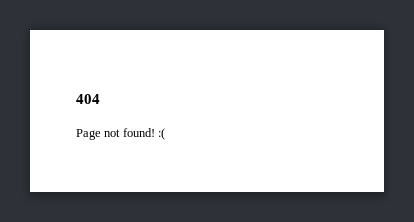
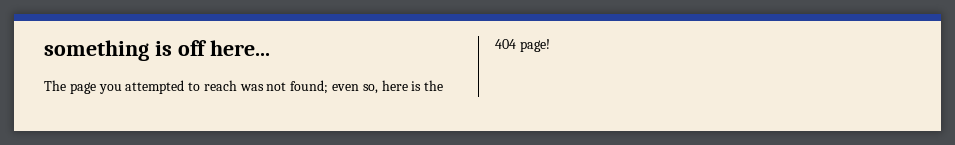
[76,94,100,104] [76,128,166,140] 404 // Page not found! :( -> [44,40,270,61] [44,80,444,94] [495,39,550,52] something is off here... // The page you attempted to reach was not found; even so, here is the 404 page!

